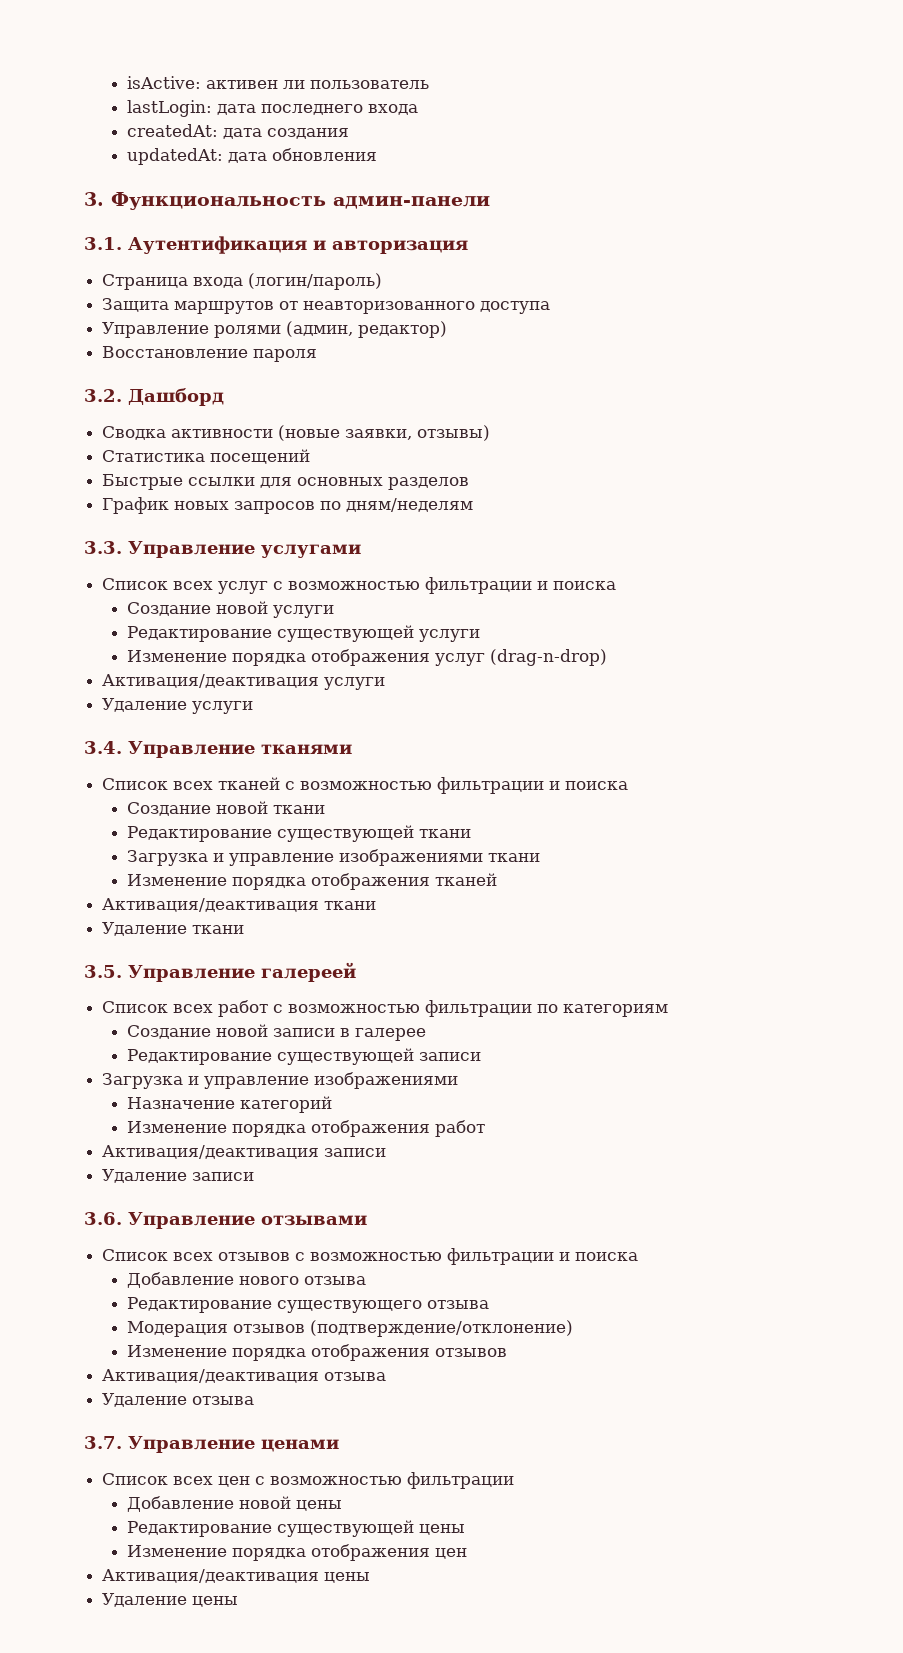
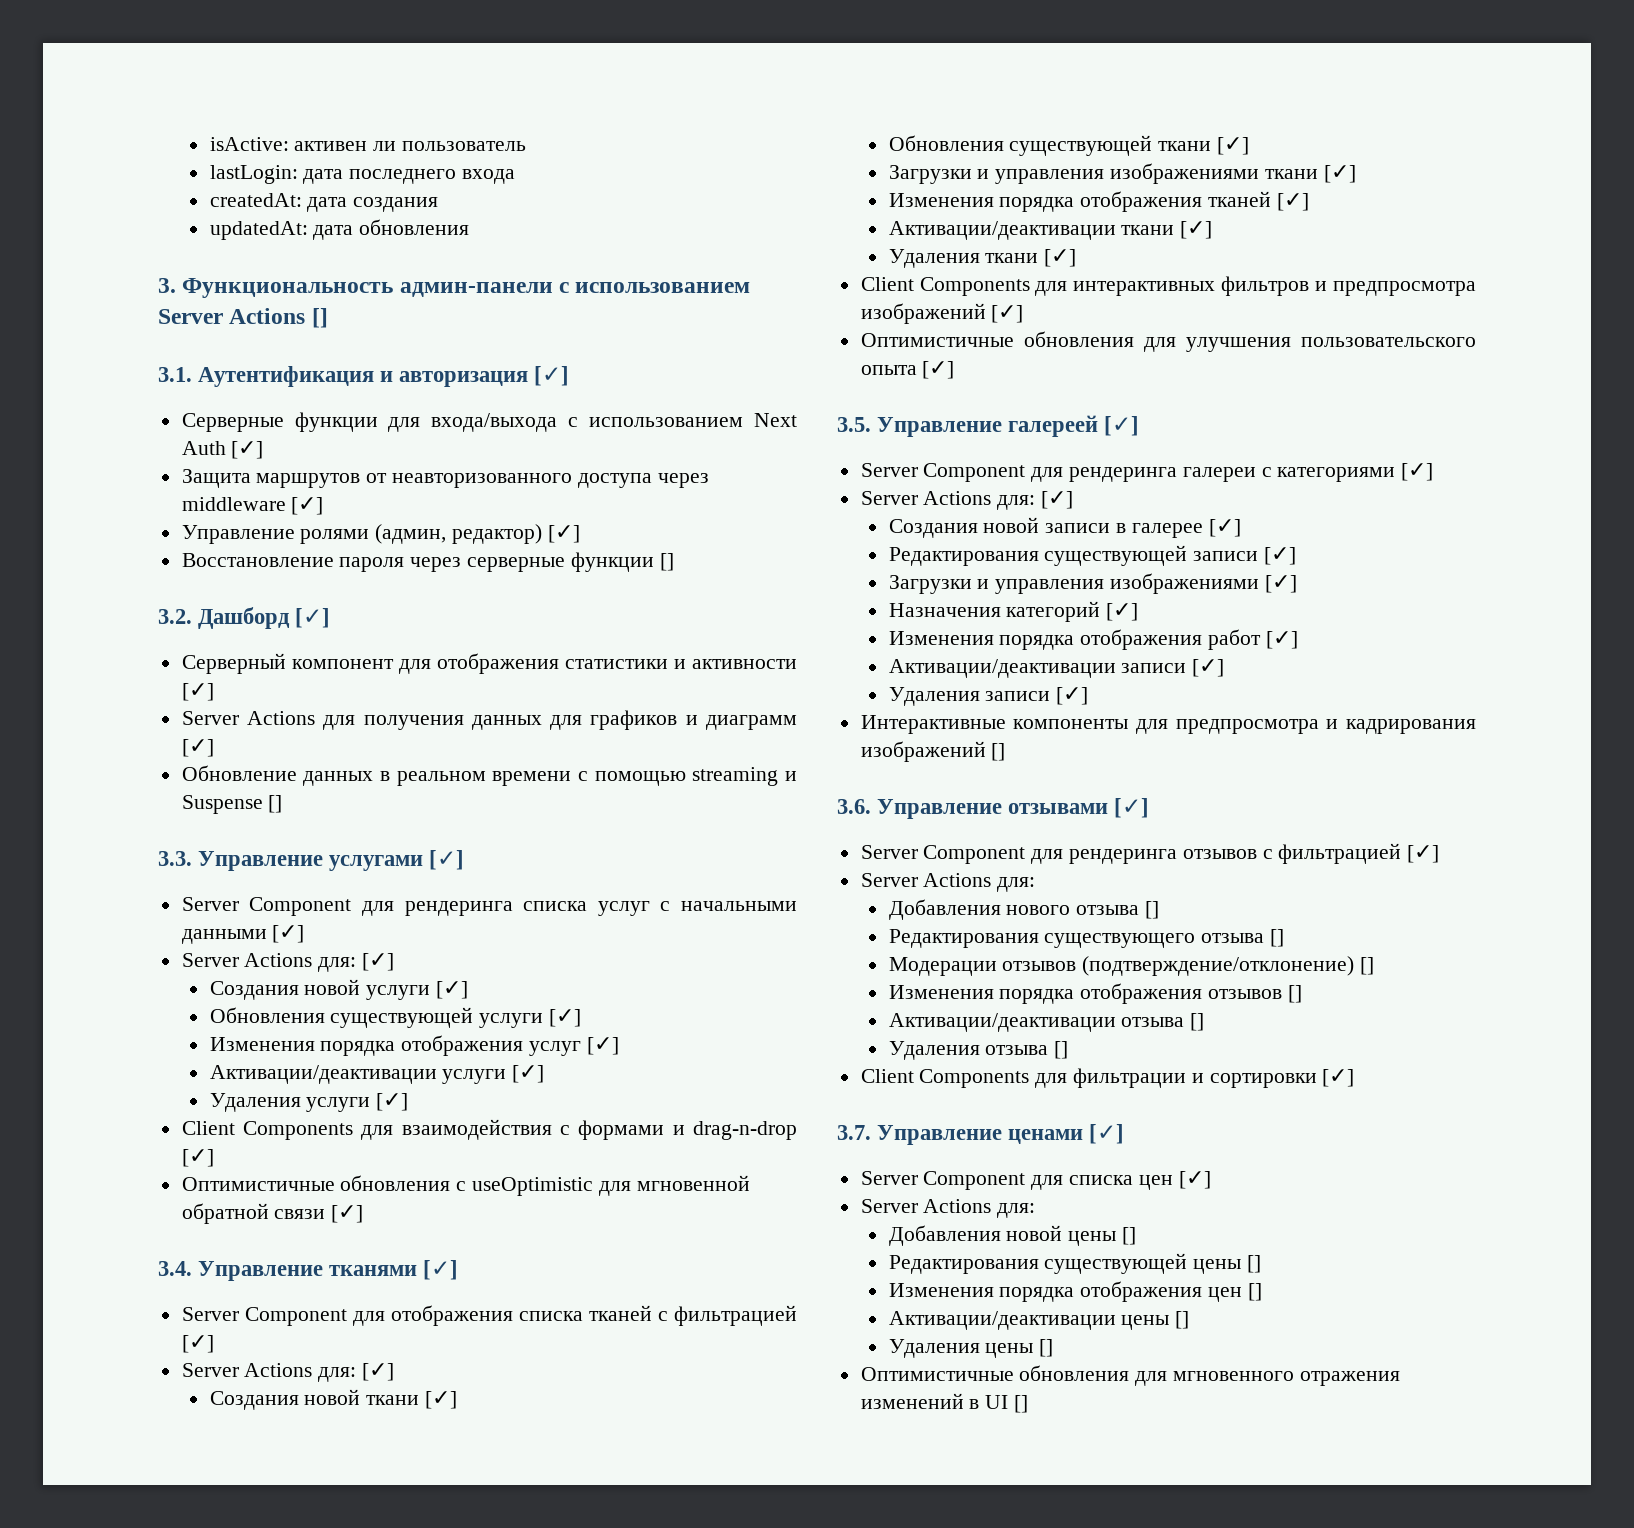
(490, 202) none -> [559,282,751,293] [158,308,328,328] с использованием Server Actions []
[102,273,383,290] // Страница входа (логин/пароль) -> [534,366,570,386] [181,412,797,432] [181,441,264,459] [✓] // Серверные функции для входа/выхода с использованием Next Auth [✓]
(551, 307) none -> [657,473,709,488] [181,497,324,515] через middleware [✓]
(448, 329) none -> [547,525,580,543] [✓]
[84,388,224,406] [102,425,491,441] [102,449,311,464] [102,474,470,490] [102,497,474,514] [84,541,361,558] [102,577,617,594] [127,602,212,616] // 3.2. Дашборд // Сводка активности (новые заявки, отзывы) // Статистика посещений // Быстрые ссылки для основных разделов // График новых запросов по дням/неделям // 3.3. Управление услугами // Список всех услуг с возможностью фильтрации и поиска // Создание -> [410,552,674,572] [158,607,331,629] [181,653,797,674] [181,683,214,701] [181,710,797,730] [181,739,214,757] [181,765,797,786] [181,795,283,814] [158,850,465,871] [181,897,797,916] [181,925,305,944] [181,953,395,972] [209,981,299,1000] через серверные функции [] // 3.2. Дашборд [✓] // Серверный компонент для отображения статистики и активности [✓] // Server Actions для получения данных для графиков и диаграмм [✓] // Обновление данных в реальном времени с помощью streaming и Suspense [] // 3.3. Управление услугами [✓] // Server Component для рендеринга списка услуг с начальными данными [✓] // Server Actions для: [✓] // Создания
[127,626,273,642] // Редактирование -> [435,981,468,999] [209,1007,325,1023] [✓] // Обновления
[127,650,228,662] // Изменение -> [548,1009,581,1027] [209,1037,315,1051] [✓] // Изменения
[490,649,608,666] [102,674,386,690] [102,698,254,714] [84,741,352,758] [102,777,629,794] [127,802,212,816] (drag-n-drop) // Активация/деактивация услуги // Удаление услуги // 3.4. Управление тканями // Список всех тканей с возможностью фильтрации и поиска // Создание -> [586,1037,619,1055] [209,1065,545,1084] [209,1093,409,1112] [181,1119,797,1140] [181,1149,214,1167] [181,1175,750,1196] [181,1203,364,1224] [158,1260,459,1281] [181,1305,798,1326] [181,1335,214,1353] [181,1363,395,1382] [209,1391,299,1410] [✓] // Активации/деактивации услуги [✓] // Удаления услуги [✓] // Client Components для взаимодействия с формами и drag-n-drop [✓] // Оптимистичные обновления с useOptimistic для мгновенной обратной связи [✓] // 3.4. Управление тканями [✓] // Server Component для отображения списка тканей с фильтрацией [✓] // Server Actions для: [✓] // Создания
[127,826,273,842] // Редактирование -> [424,1391,457,1409] [888,135,1004,151] [✓] // Обновления
[127,850,335,866] // Загрузка и управление -> [1216,137,1249,155] [888,165,1105,184] [✓] // Загрузки и управления
[127,874,228,886] // Изменение -> [1323,165,1356,183] [888,193,994,207] [✓] // Изменения
[102,898,377,912] [102,922,245,936] [84,962,356,982] [102,1000,669,1017] [127,1025,212,1039] // Активация/деактивация ткани // Удаление ткани // 3.5. Управление галереей // Список всех работ с возможностью фильтрации по категориям // Создание -> [1276,193,1309,211] [888,221,1213,240] [888,249,1077,268] [860,276,1476,296] [860,303,1024,324] [860,331,1476,352] [860,361,955,379] [837,415,1140,437] [860,463,1434,482] [860,491,1074,510] [888,519,978,538] [✓] // Активации/деактивации ткани [✓] // Удаления ткани [✓] // Client Components для интерактивных фильтров и предпросмотра изображений [✓] // Оптимистичные обновления для улучшения пользовательского опыта [✓] // 3.5. Управление галереей [✓] // Server Component для рендеринга галереи с категориями [✓] // Server Actions для: [✓] // Создания
[127,1049,273,1065] // Редактирование -> [1208,519,1241,537] [888,547,1039,566] [✓] // Редактирования
[102,1072,459,1089] [127,1097,236,1109] // Загрузка и управление изображениями // Назначение -> [1263,547,1296,565] [888,573,1297,594] [888,603,1001,617] [✓] // Загрузки и управления изображениями [✓] // Назначения
[127,1121,228,1133] // Изменение -> [1106,603,1139,621] [888,631,994,645] [✓] // Изменения
[102,1145,387,1159] [102,1169,255,1183] [84,1212,367,1229] [102,1248,639,1265] [127,1272,235,1288] // Активация/деактивация записи // Удаление записи // 3.6. Управление отзывами // Список всех отзывов с возможностью фильтрации и поиска // Добавление -> [1265,631,1298,649] [888,659,1225,678] [888,687,1089,706] [860,715,1476,734] [860,741,1006,762] [837,798,1150,819] [860,843,1440,864] [860,873,1036,892] [888,899,1001,920] [✓] // Активации/деактивации записи [✓] // Удаления записи [✓] // Интерактивные компоненты для предпросмотра и кадрирования изображений [] // 3.6. Управление отзывами [✓] // Server Component для рендеринга отзывов с фильтрацией [✓] // Server Actions для: // Добавления
[127,1297,273,1313] // Редактирование -> [1144,901,1159,919] [888,929,1039,948] [] // Редактирования
[127,1321,229,1337] // Модерация -> [1269,929,1284,947] [888,957,997,976] [] // Модерации
[127,1345,228,1357] // Изменение -> [1359,957,1374,975] [888,985,994,999] [] // Изменения
[102,1369,387,1383] [102,1393,255,1407] [84,1436,339,1453] [102,1472,515,1489] [127,1496,235,1512] // Активация/деактивация отзыва // Удаление отзыва // 3.7. Управление ценами // Список всех цен с возможностью фильтрации // Добавление -> [1287,985,1302,1003] [888,1013,1205,1032] [888,1041,1069,1060] [860,1068,1355,1088] [837,1124,1125,1145] [860,1171,1211,1190] [860,1199,1036,1218] [888,1225,1001,1246] [] // Активации/деактивации отзыва [] // Удаления отзыва [] // Client Components для фильтрации и сортировки [✓] // 3.7. Управление ценами [✓] // Server Component для списка цен [✓] // Server Actions для: // Добавления
[127,1521,273,1537] // Редактирование -> [1121,1227,1136,1245] [888,1255,1039,1274] [] // Редактирования
[127,1545,228,1557] // Изменение -> [1246,1255,1261,1273] [888,1283,994,1297] [] // Изменения
[102,1569,371,1583] [102,1593,239,1607] // Активация/деактивация цены // Удаление цены -> [1247,1283,1262,1301] [888,1311,1190,1330] [888,1339,1054,1358] [860,1365,1400,1386] [860,1393,1029,1413] [] // Активации/деактивации цены [] // Удаления цены [] // Оптимистичные обновления для мгновенного отражения изменений в UI []

